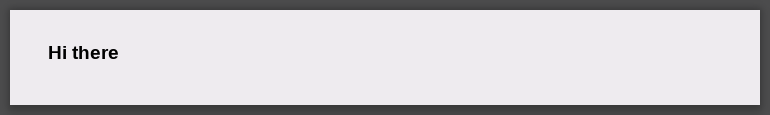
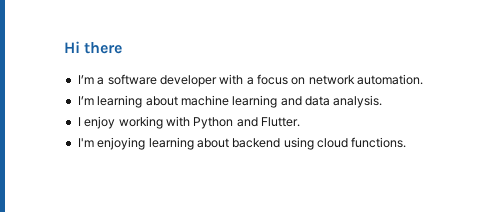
(120, 52) none -> [77,74,424,87] [77,95,383,108] [77,116,300,129] [77,137,407,150] // I’m a software developer with a focus on network automation. // I’m learning about machine learning and data analysis. // I enjoy working with Python and Flutter. // I'm enjoying learning about backend using cloud functions.

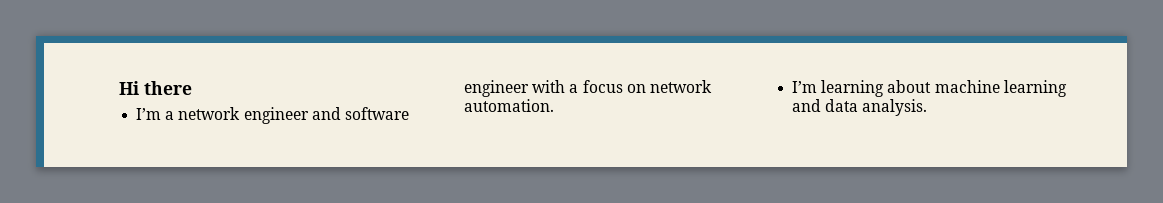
[107,74,217,87] software developer -> [178,107,409,124] [464,80,530,97] network engineer and software engineer
[77,116,300,129] [77,137,407,150] // I enjoy working with Python and Flutter. // I'm enjoying learning about backend using cloud functions. -> (928, 107) none

